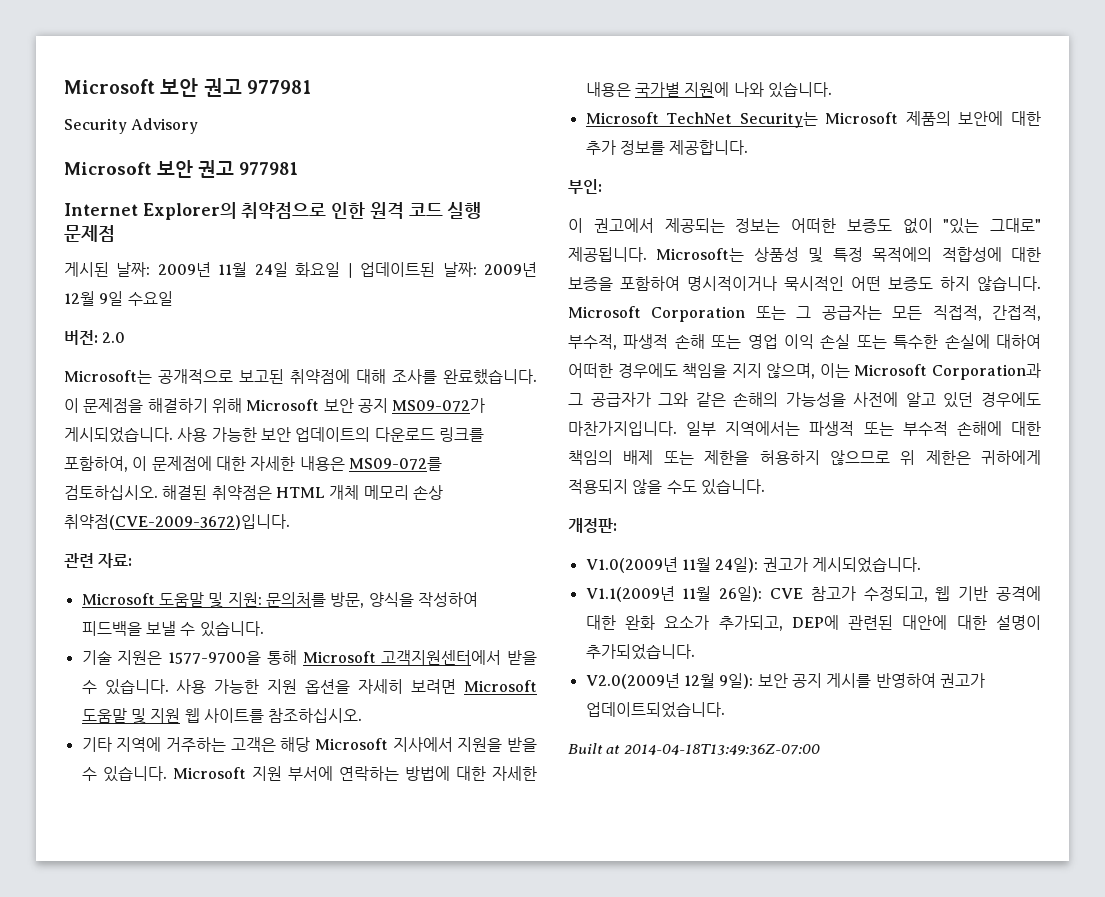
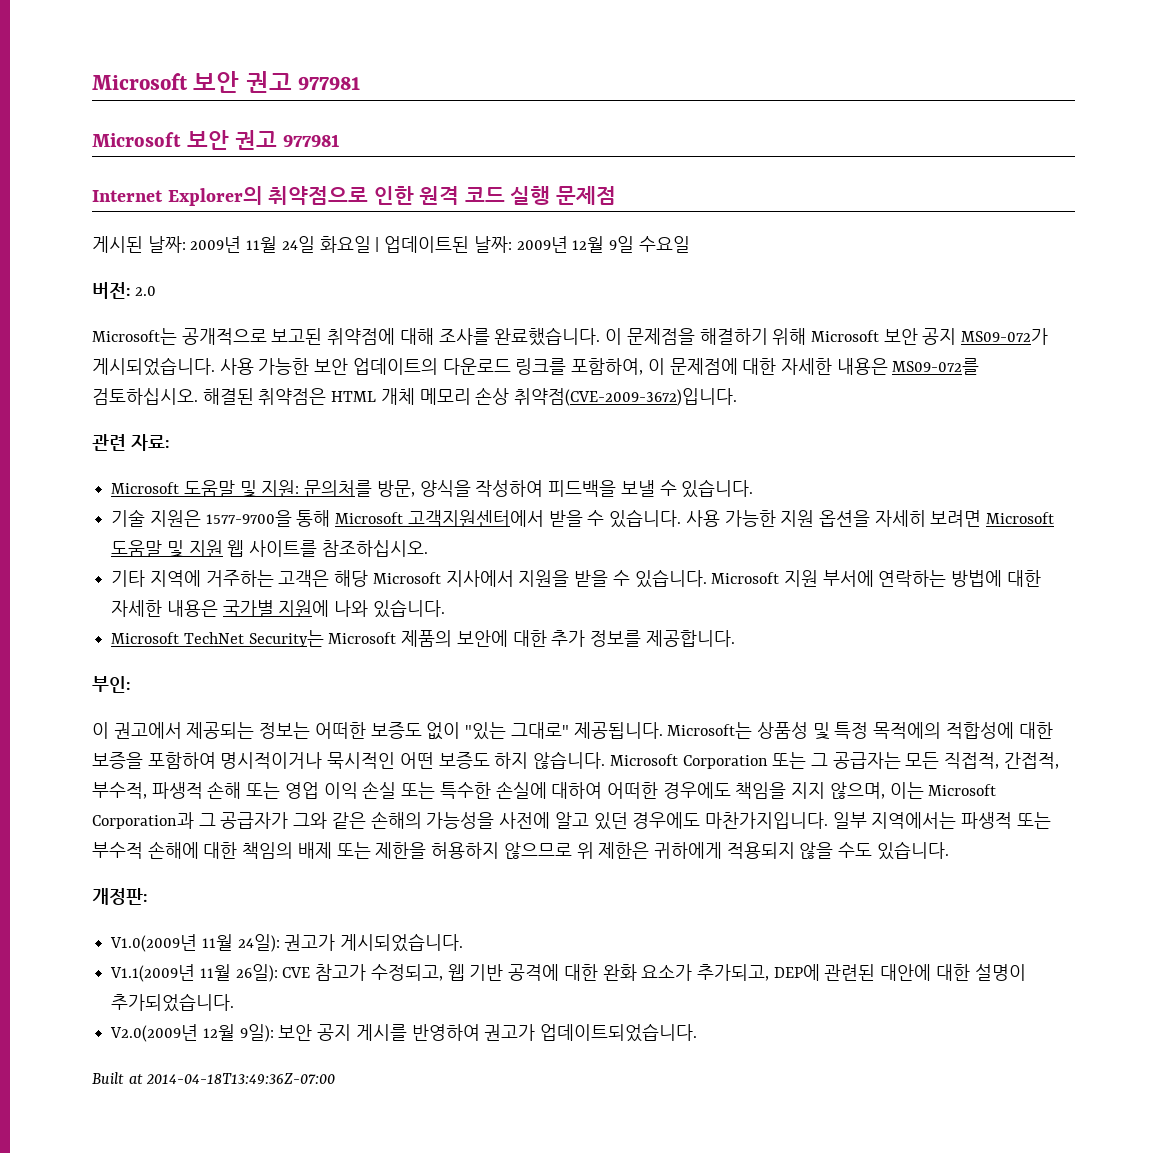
[64,78,311,97] [64,118,199,134] Microsoft 보안 권고 977981 // Security Advisory -> [92,71,361,93] Microsoft 보안 권고 977981

